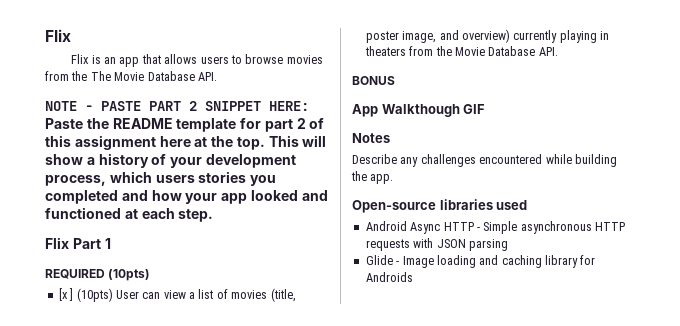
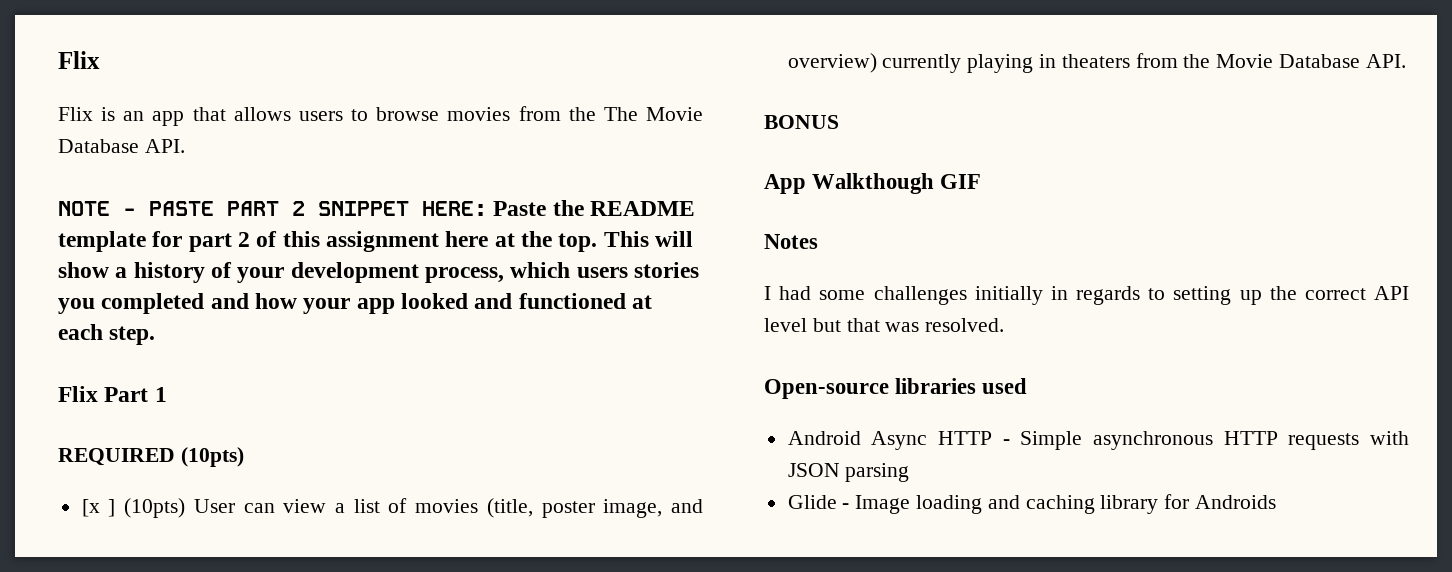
[352,154,617,167] [351,171,394,184] Describe any challenges encountered while building the app. -> [764,286,1409,305] [764,318,1005,332] I had some challenges initially in regards to setting up the correct API level but that was resolved.

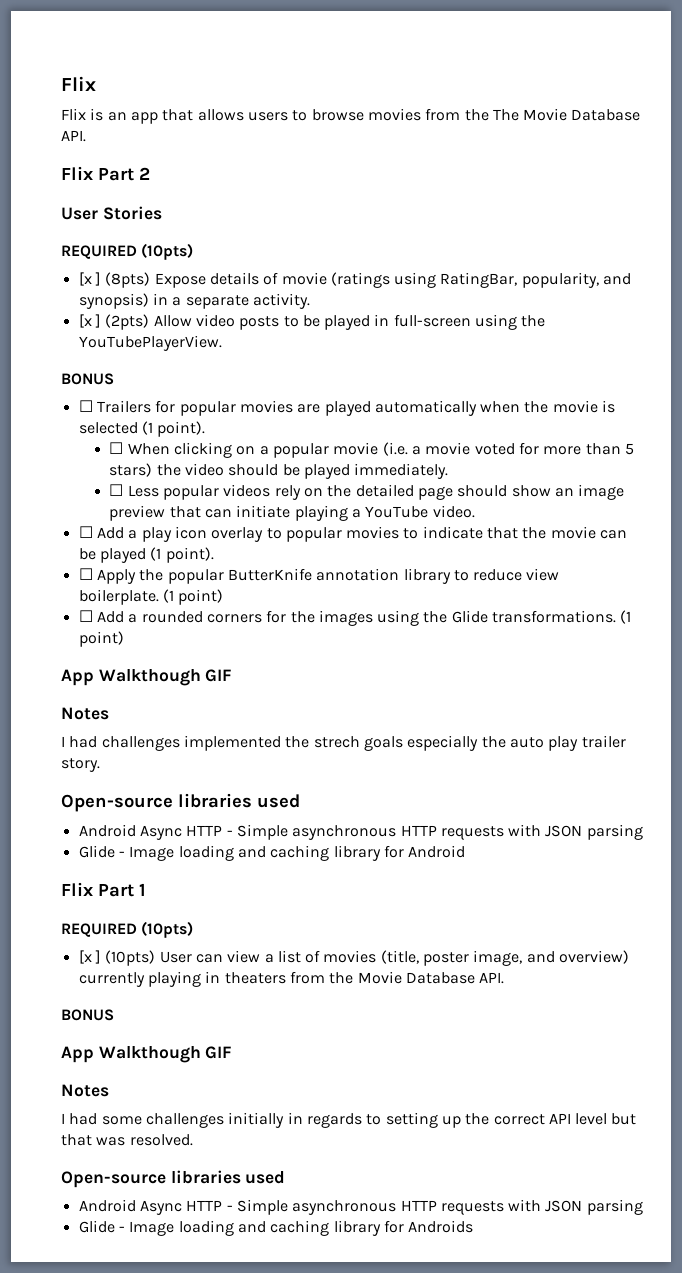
[58,200,696,216] [58,231,694,252] [58,262,700,283] [58,293,653,314] [58,324,156,345] NOTE - PASTE PART 2 SNIPPET HERE: Paste the README template for part 2 of this assignment here at the top. This will show a history of your development process, which users stories you completed and how your app looked and functioned at each step. -> [61,166,150,181] [61,206,162,220] [61,243,194,260] [78,272,632,288] [78,293,310,309] [78,314,546,330] [78,335,222,351] [61,373,114,385] [78,400,616,416] [78,421,206,437] [109,442,634,458] [109,463,449,479] [109,484,625,500] [109,505,475,521] [78,526,628,542] [78,547,214,563] [78,568,560,584] [78,589,224,605] [78,610,632,626] [78,631,124,647] [61,669,233,686] [61,707,109,720] [61,735,626,751] [61,758,100,772] [61,793,300,812] [78,824,643,840] [78,845,466,861] Flix Part 2 // User Stories // REQUIRED (10pts) // [x ] (8pts) Expose details of movie (ratings using RatingBar, popularity, and synopsis) in a separate activity. // [x ] (2pts) Allow video posts to be played in full-screen using the YouTubePlayerView. // BONUS // ☐ Trailers for popular movies are played automatically when the movie is selected (1 point). // ☐ When clicking on a popular movie (i.e. a movie voted for more than 5 stars) the video should be played immediately. // ☐ Less popular videos rely on the detailed page should show an image preview that can initiate playing a YouTube video. // ☐ Add a play icon overlay to popular movies to indicate that the movie can be played (1 point). // ☐ Apply the popular ButterKnife annotation library to reduce view boilerplate. (1 point) // ☐ Add a rounded corners for the images using the Glide transformations. (1 point) // App Walkthough GIF // Notes // I had challenges implemented the strech goals especially the auto play trailer story. // Open-source libraries used // Android Async HTTP - Simple asynchronous HTTP requests with JSON parsing // Glide - Image loading and caching library for Android

